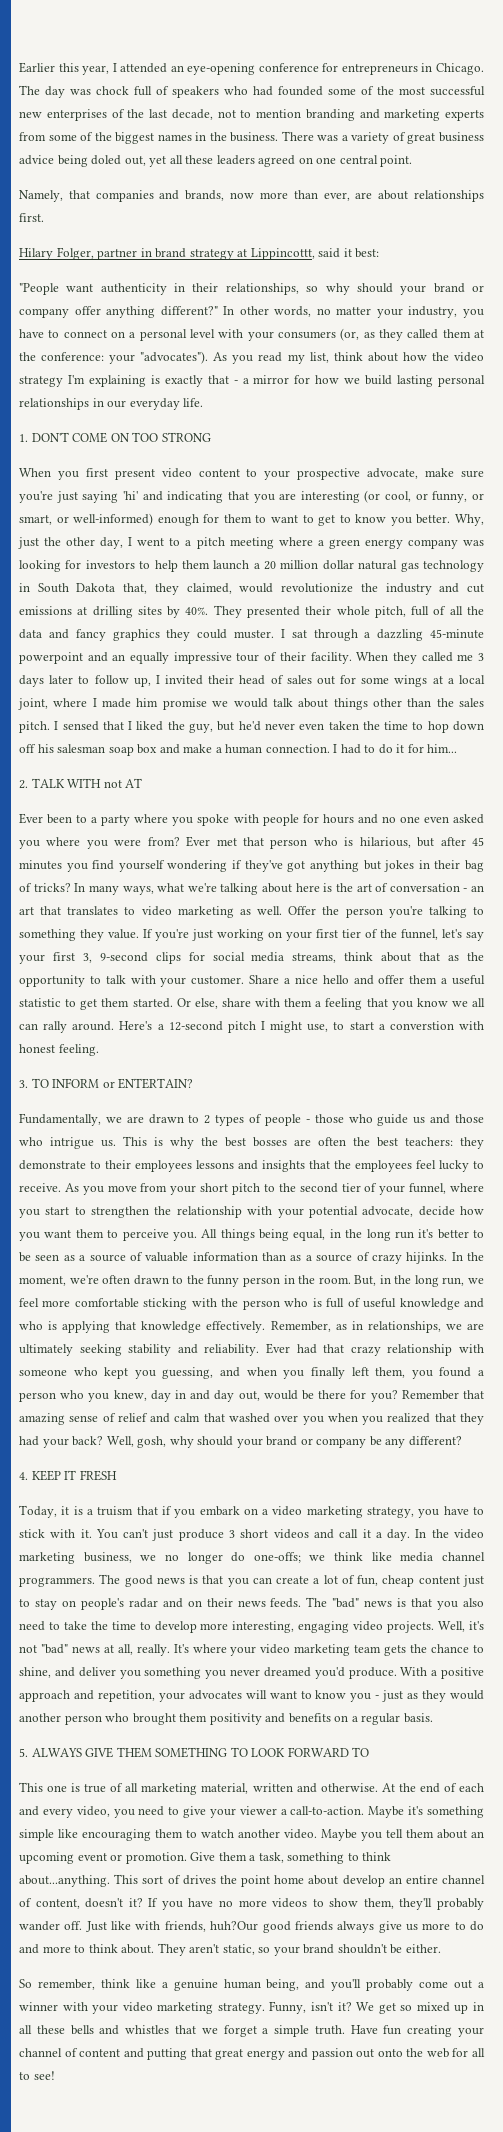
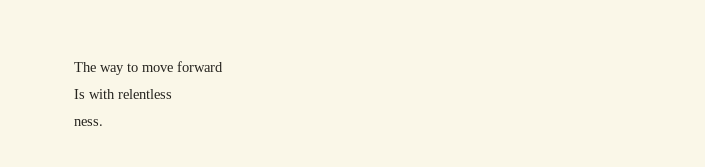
[19,62,484,75] [19,85,485,98] [19,109,484,121] [19,131,485,144] [19,155,413,167] [19,190,484,202] [19,213,44,222] [19,247,380,260] [19,283,485,295] [19,306,485,318] [19,328,484,341] [19,351,485,364] [19,375,485,387] [19,398,204,410] [19,432,211,443] [19,468,485,480] [19,490,485,503] [19,513,484,526] [18,537,484,549] [19,560,484,572] [19,583,485,595] [19,605,484,618] [19,629,484,641] [19,652,484,664] [19,675,486,687] [18,698,484,710] [19,721,485,733] [19,744,458,756] [19,778,143,789] [19,813,484,826] [19,836,485,849] [19,860,485,872] [19,883,484,895] [19,906,484,918] [19,929,484,941] [19,952,484,964] [19,975,485,987] [19,998,485,1010] [19,1021,485,1033] [19,1044,99,1056] [19,1078,194,1089] [19,1113,485,1126] [19,1136,484,1149] [19,1160,484,1172] [19,1183,485,1195] [19,1206,485,1218] [19,1229,484,1241] [19,1252,484,1264] [19,1275,484,1287] [19,1298,484,1310] [19,1321,484,1333] [19,1343,485,1356] [19,1367,485,1379] [19,1390,484,1402] [19,1413,484,1425] [19,1436,462,1448] [19,1470,117,1481] [19,1505,484,1518] [19,1529,485,1541] [19,1552,485,1564] [19,1574,484,1587] [19,1597,484,1610] [19,1621,484,1633] [19,1644,485,1656] [19,1667,484,1679] [19,1690,485,1702] [19,1713,433,1725] [19,1747,370,1758] [19,1782,484,1795] [19,1806,485,1818] [19,1829,484,1841] [19,1852,392,1864] [19,1874,486,1887] [19,1898,484,1910] [19,1921,484,1933] [19,1943,441,1956] [19,1979,484,1991] [19,2001,484,2014] [19,2025,484,2037] [19,2048,486,2060] [19,2071,55,2080] Earlier this year, I attended an eye-opening conference for entrepreneurs in Chicago. The day was chock full of speakers who had founded some of the most successful new enterprises of the last decade, not to mention branding and marketing experts from some of the biggest names in the business. There was a variety of great business advice being doled out, yet all these leaders agreed on one central point. // Namely, that companies and brands, now more than ever, are about relationships first. // Hilary Folger, partner in brand strategy at Lippincottt, said it best: // "People want authenticity in their relationships, so why should your brand or company offer anything different?" In other words, no matter your industry, you have to connect on a personal level with your consumers (or, as they called them at the conference: your "advocates"). As you read my list, think about how the video strategy I'm explaining is exactly that - a mirror for how we build lasting personal relationships in our everyday life. // 1. DON'T COME ON TOO STRONG // When you first present video content to your prospective advocate, make sure you're just saying 'hi' and indicating that you are interesting (or cool, or funny, or smart, or well-informed) enough for them to want to get to know you better. Why, just the other day, I went to a pitch meeting where a green energy company was looking for investors to help them launch a 20 million dollar natural gas technology in South Dakota that, they claimed, would revolutionize the industry and cut emissions at drilling sites by 40%. They presented their whole pitch, full of all the data and fancy graphics they could muster. I sat through a dazzling 45-minute powerpoint and an equally impressive tour of their facility. When they called me 3 days later to follow up, I invited their head of sales out for some wings at a local joint, where I made him promise we would talk about things other than the sales pitch. I sensed that I liked the guy, but he'd never even taken the time to hop down off his salesman soap box and make a human connection. I had to do it for him... // 2. TALK WITH not AT // Ever been to a party where you spoke with people for hours and no one even asked you where you were from? Ever met that person who is hilarious, but after 45 minutes you find yourself wondering if they've got anything but jokes in their bag of tricks? In many ways, what we're talking about here is the art of conversation - an art that translates to video marketing as well. Offer the person you're talking to something they value. If you're just working on your first tier of the funnel, let's say your first 3, 9-second clips for social media streams, think about that as the opportunity to talk with your customer. Share a nice hello and offer them a useful statistic to get them started. Or else, share with them a feeling that you know we all can rally around. Here's a 12-second pitch I might use, to start a converstion with honest feeling. // 3. TO INFORM or ENTERTAIN? // Fundamentally, we are drawn to 2 types of people - those who guide us and those who intrigue us. This is why the best bosses are often the best teachers: they demonstrate to their employees lessons and insights that the employees feel lucky to receive. As you move from your short pitch to the second tier of your funnel, where you start to strengthen the relationship with your potential advocate, decide how you want them to perceive you. All things being equal, in the long run it's better to be seen as a source of valuable information than as a source of crazy hijinks. In the moment, we're often drawn to the funny person in the room. But, in the long run, we feel more comfortable sticking with the person who is full of useful knowledge and who is applying that knowledge effectively. Remember, as in relationships, we are ultimately seeking stability and reliability. Ever had that crazy relationship with someone who kept you guessing, and when you finally left them, you found a person who you knew, day in and day out, would be there for you? Remember that amazing sense of relief and calm that washed over you when you realized that they had your back? Well, gosh, why should your brand or company be any different? // 4. KEEP IT FRESH // Today, it is a truism that if you embark on a video marketing strategy, you have to stick with it. You can't just produce 3 short videos and call it a day. In the video marketing business, we no longer do one-offs; we think like media channel programmers. The good news is that you can create a lot of fun, cheap content just to stay on people's radar and on their news feeds. The "bad" news is that you also need to take the time to develop more interesting, engaging video projects. Well, it's not "bad" news at all, really. It's where your video marketing team gets the chance to shine, and deliver you something you never dreamed you'd produce. With a positive approach and repetition, your advocates will want to know you - just as they would another person who brought them positivity and benefits on a regular basis. // 5. ALWAYS GIVE THEM SOMETHING TO LOOK FORWARD TO // This one is true of all marketing material, written and otherwise. At the end of each and every video, you need to give your viewer a call-to-action. Maybe it's something simple like encouraging them to watch another video. Maybe you tell them about an upcoming event or promotion. Give them a task, something to think about...anything. This sort of drives the point home about develop an entire channel of content, doesn't it? If you have no more videos to show them, they'll probably wander off. Just like with friends, huh?Our good friends always give us more to do and more to think about. They aren't static, so your brand shouldn't be either. // So remember, think like a genuine human being, and you'll probably come out a winner with your video marketing strategy. Funny, isn't it? We get so mixed up in all these bells and whistles that we forget a simple truth. Have fun creating your channel of content and putting that great energy and passion out onto the web for all to see! -> [74,61,223,75] [74,89,172,99] [74,119,103,126] The way to move forward // Is with relentless // ness.

